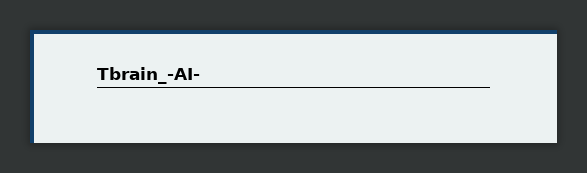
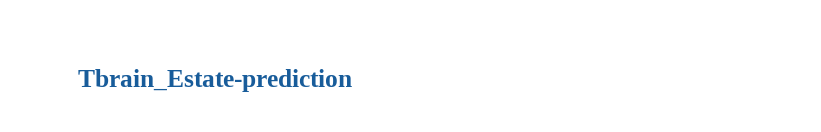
[97,67,200,84] Tbrain_-AI- -> [78,69,352,92] Tbrain_Estate-prediction

